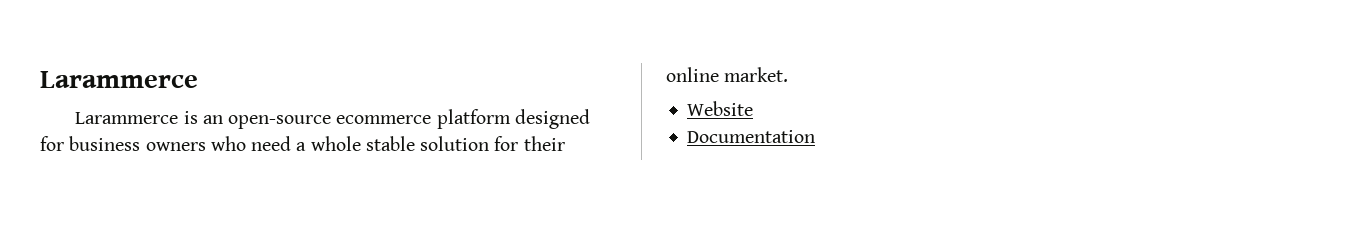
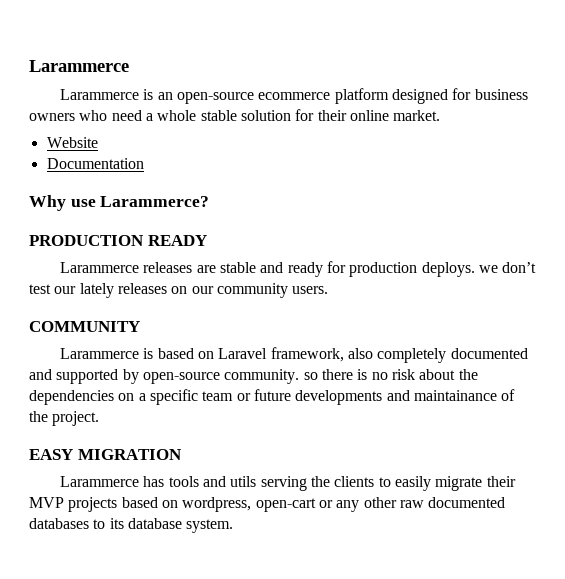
(816, 136) none -> [29,195,210,211] [29,235,207,246] [59,261,537,277] [29,283,329,298] [29,321,140,332] [59,347,528,363] [29,369,478,384] [29,389,516,405] [29,411,100,426] [29,449,182,460] [59,476,516,491] [29,497,506,512] [29,518,234,533] // Why use Larammerce? // PRODUCTION READY // Larammerce releases are stable and ready for production deploys. we don’t test our lately releases on our community users. // COMMUNITY // Larammerce is based on Laravel framework, also completely documented and supported by open-source community. so there is no risk about the dependencies on a specific team or future developments and maintainance of the project. // EASY MIGRATION // Larammerce has tools and utils serving the clients to easily migrate their MVP projects based on wordpress, open-cart or any other raw documented databases to its database system.

